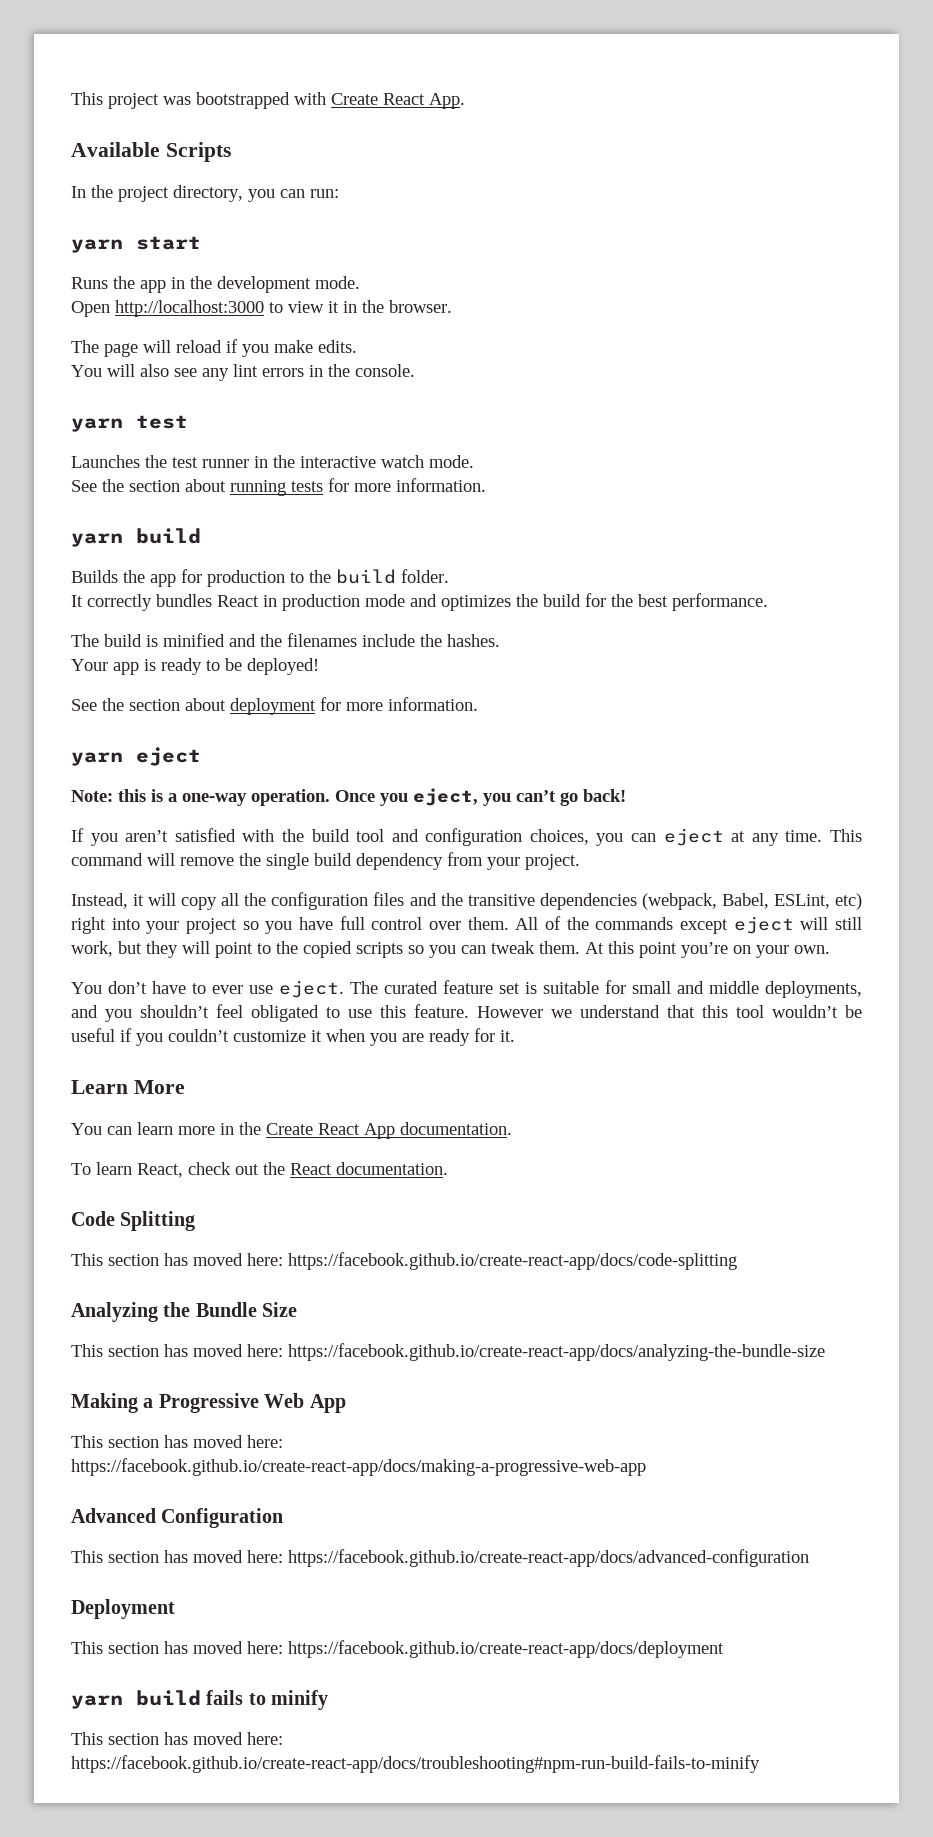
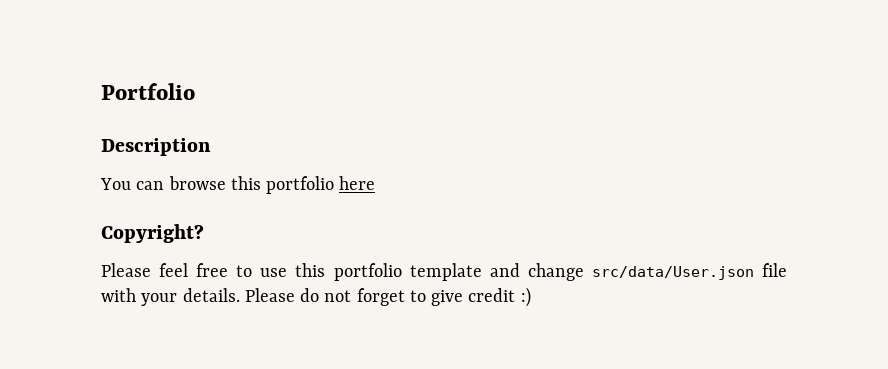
[71,92,465,109] [71,142,231,162] [71,185,339,202] [71,236,201,253] [71,276,360,293] [71,300,452,317] [71,339,357,357] [71,364,415,381] [71,415,188,432] [71,455,474,468] [71,478,486,496] [71,528,201,547] [71,569,449,587] [71,593,768,611] [71,633,500,647] [71,658,319,675] [71,697,478,715] [71,747,201,766] [71,788,626,806] [71,828,863,846] [71,852,580,870] [71,892,863,910] [71,916,862,934] [71,941,830,958] [71,980,862,998] [71,1004,862,1022] [71,1028,515,1046] [71,1080,185,1094] [71,1122,512,1139] [71,1162,448,1178] [71,1211,196,1231] [71,1252,737,1270] [71,1302,298,1322] [71,1343,825,1361] [71,1393,346,1413] [71,1435,283,1448] [71,1458,646,1476] [71,1508,284,1528] [71,1549,809,1567] [71,1599,175,1619] [71,1640,724,1658] [71,1690,329,1710] [71,1732,283,1745] [71,1755,760,1773] This project was bootstrapped with Create React App. // Available Scripts // In the project directory, you can run: // yarn start // Runs the app in the development mode. // Open http://localhost:3000 to view it in the browser. // The page will reload if you make edits. // You will also see any lint errors in the console. // yarn test // Launches the test runner in the interactive watch mode. // See the section about running tests for more information. // yarn build // Builds the app for production to the build folder. // It correctly bundles React in production mode and optimizes the build for the best performance. // The build is minified and the filenames include the hashes. // Your app is ready to be deployed! // See the section about deployment for more information. // yarn eject // Note: this is a one-way operation. Once you eject, you can’t go back! // If you aren’t satisfied with the build tool and configuration choices, you can eject at any time. This command will remove the single build dependency from your project. // Instead, it will copy all the configuration files and the transitive dependencies (webpack, Babel, ESLint, etc) right into your project so you have full control over them. All of the commands except eject will still work, but they will point to the copied scripts so you can tweak them. At this point you’re on your own. // You don’t have to ever use eject. The curated feature set is suitable for small and middle deployments, and you shouldn’t feel obligated to use this feature. However we understand that this tool wouldn’t be useful if you couldn’t customize it when you are ready for it. // Learn More // You can learn more in the Create React App documentation. // To learn React, check out the React documentation. // Code Splitting // This section has moved here: https://facebook.github.io/create-react-app/docs/code-splitting // Analyzing the Bundle Size // This section has moved here: https://facebook.github.io/create-react-app/docs/analyzing-the-bundle-size // Making a Progressive Web App // This section has moved here: https://facebook.github.io/create-react-app/docs/making-a-progressive-web-app // Advanced Configuration // This section has moved here: https://facebook.github.io/create-react-app/docs/advanced-configuration // Deployment // This section has moved here: https://facebook.github.io/create-react-app/docs/deployment // yarn build fails to minify // This section has moved here: https://facebook.github.io/create-react-app/docs/troubleshooting#npm-run-build-fails-to-minify -> [101,83,195,100] [101,138,211,156] [100,176,376,194] [101,224,204,243] [101,263,788,281] [101,287,531,307] Portfolio // Description // You can browse this portfolio here // Copyright? // Please feel free to use this portfolio template and change src/data/User.json file with your details. Please do not forget to give credit :)

